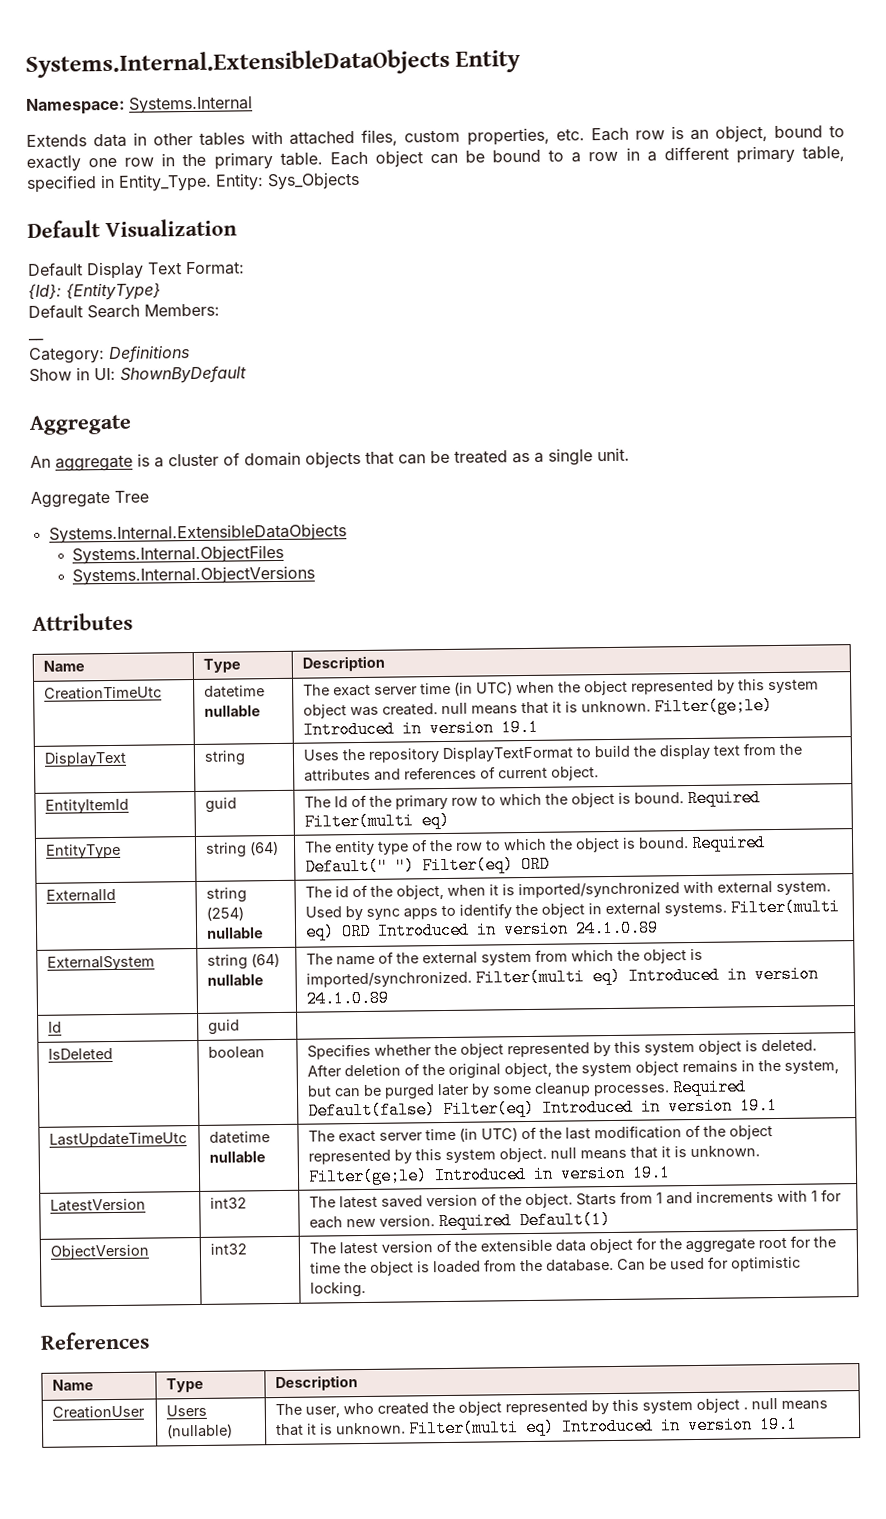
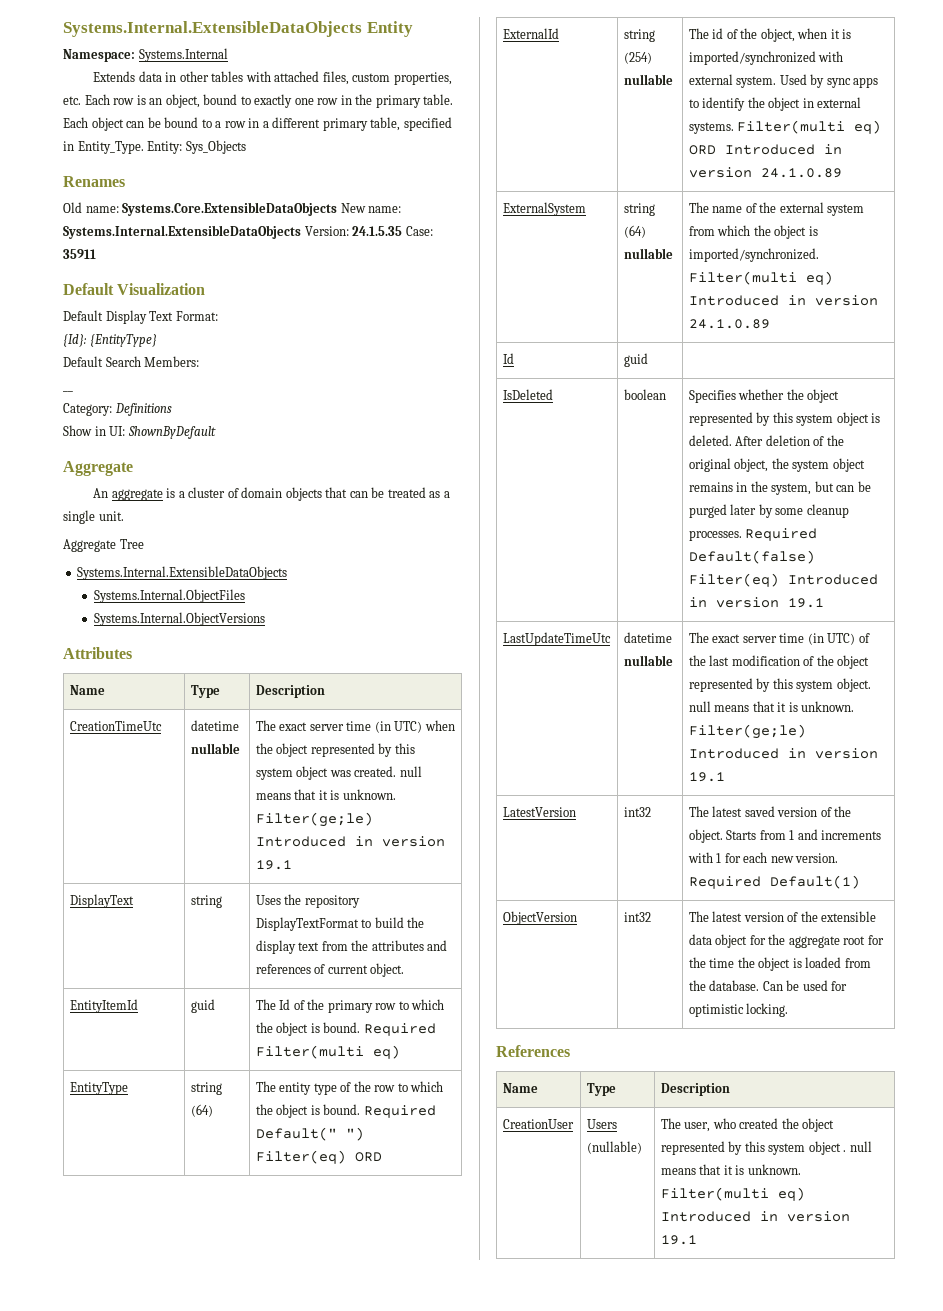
(360, 181) none -> [63,176,125,187] [63,202,402,216] [63,225,433,239] [63,249,96,259] // Renames // Old name: Systems.Core.ExtensibleDataObjects New name: Systems.Internal.ExtensibleDataObjects Version: 24.1.5.35 Case: 35911

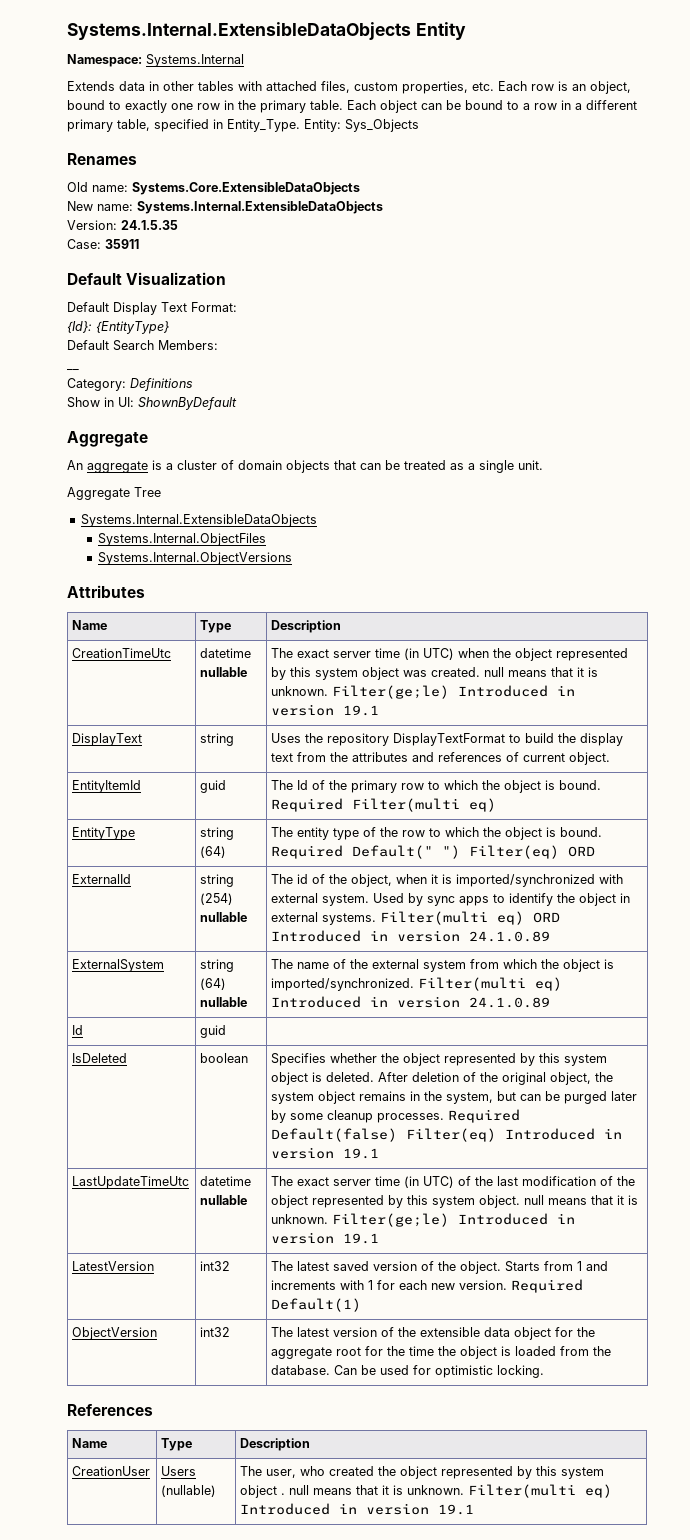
(338, 209) none -> (360, 188) //
(301, 232) none -> (383, 207) //
(403, 231) none -> (178, 225) //

